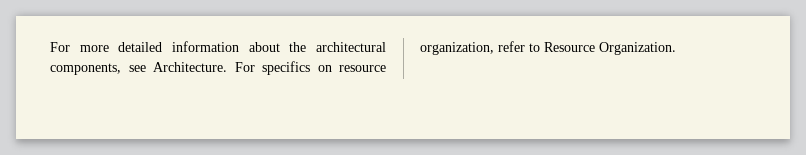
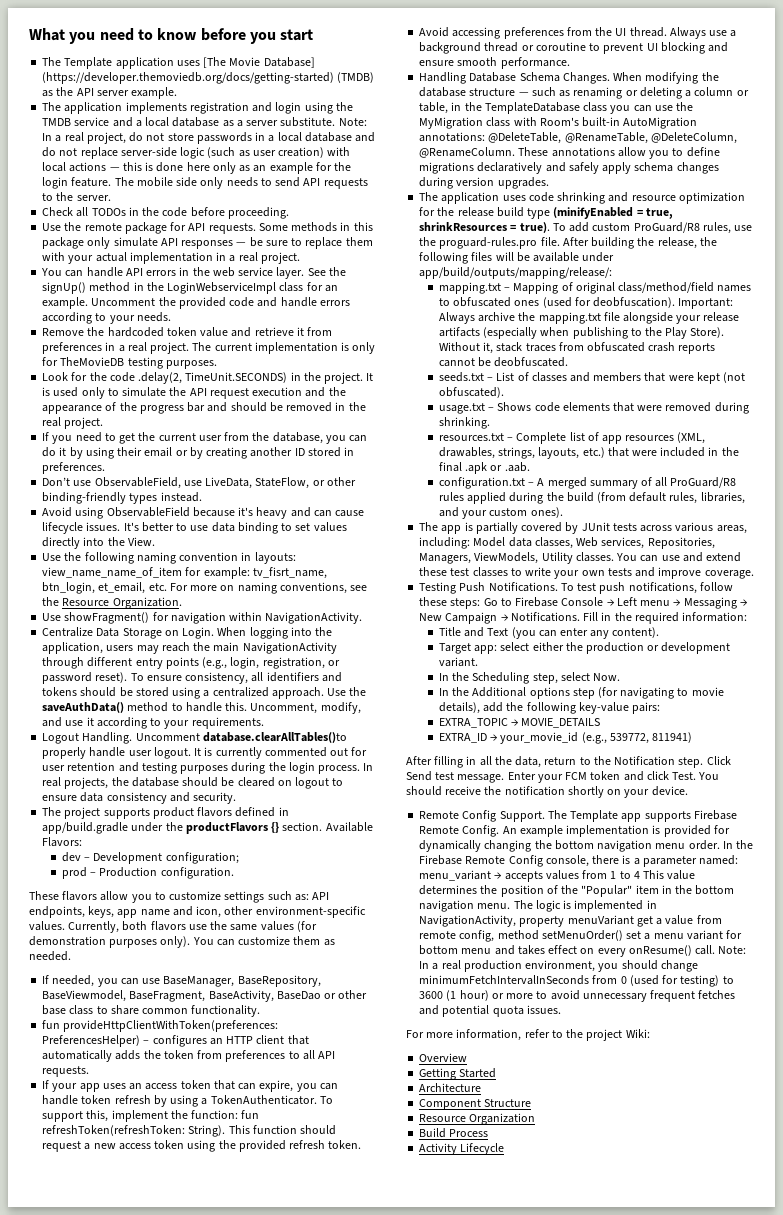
[50,41,386,52] [50,61,386,75] [420,41,676,55] For more detailed information about the architectural components, see Architecture. For specifics on resource organization, refer to Resource Organization. -> [29,28,314,44] [42,57,315,69] [42,72,375,84] [42,87,178,99] [42,102,353,114] [42,117,367,127] [42,132,376,144] [42,147,351,159] [42,162,352,174] [42,177,368,189] [42,192,111,201] [42,207,289,219] [42,222,373,234] [42,237,373,249] [42,252,300,264] [41,267,346,279] [42,282,338,294] [42,297,350,309] [42,312,171,324] [42,327,333,337] [42,342,376,354] [42,357,217,369] [42,372,374,384] [42,387,346,399] [42,402,366,414] [42,417,104,429] [42,432,368,444] [42,447,355,459] [42,462,106,474] [42,477,356,489] [42,492,202,504] [42,507,365,519] [42,522,347,534] [42,537,155,549] [42,552,296,564] [42,567,327,579] [42,582,368,594] [42,597,182,609] [42,612,363,624] [42,627,333,639] [42,642,337,654] [42,657,340,669] [42,672,342,684] [42,687,367,699] [42,702,361,714] [42,717,264,729] [42,732,347,744] [42,747,368,759] [42,762,374,774] [42,777,344,789] [42,792,237,804] [42,807,289,819] [42,822,373,834] [42,837,83,847] [61,852,239,864] [61,867,234,879] [29,891,330,903] [29,906,366,918] [29,921,317,933] [29,936,335,948] [29,951,71,961] [42,975,321,987] [42,990,368,1002] [42,1005,261,1017] [42,1020,279,1032] [42,1035,309,1047] [42,1050,336,1062] [42,1066,90,1077] [42,1080,338,1092] [42,1095,333,1107] [42,1110,260,1122] [42,1125,337,1137] [42,1140,362,1152] [419,27,737,39] [419,42,729,54] [419,57,570,69] [419,72,719,84] [419,87,749,99] [419,102,694,114] [419,117,698,129] [419,132,737,144] [419,147,720,159] [419,162,719,174] [419,177,549,189] [419,192,745,204] [419,207,673,219] [419,222,753,234] [419,237,717,249] [419,252,615,264] [419,267,613,279] [438,282,752,294] [438,297,734,309] [438,312,740,324] [438,327,725,339] [438,342,716,354] [438,357,569,367] [438,372,746,384] [438,387,504,398] [438,402,749,414] [438,417,490,429] [438,432,706,444] [438,447,739,459] [438,462,530,474] [438,477,737,489] [438,492,745,504] [438,507,563,519] [419,522,747,534] [419,537,715,549] [419,552,742,564] [419,567,754,579] [419,582,733,594] [419,597,748,609] [419,612,748,624] [438,627,660,639] [438,642,731,654] [438,657,478,667] [438,672,620,684] [438,687,724,699] [438,702,660,714] [438,718,601,728] [438,732,692,744] [406,756,731,768] [406,771,720,783] [406,786,688,798] [419,810,737,822] [419,825,730,837] [419,840,754,852] [419,855,739,867] [419,870,696,882] [419,885,735,897] [419,900,657,912] [419,915,722,927] [419,930,743,942] [419,945,747,957] [419,960,698,972] [419,975,734,987] [419,990,736,1002] [419,1005,561,1017] [406,1029,650,1041] [419,1053,468,1062] [419,1068,497,1080] [419,1083,482,1092] [419,1099,532,1110] [419,1113,536,1125] [419,1128,489,1138] [419,1143,505,1155] What you need to know before you start // The Template application uses [The Movie Database] (https://developer.themoviedb.org/docs/getting-started) (TMDB) as the API server example. // The application implements registration and login using the TMDB service and a local database as a server substitute. Note: In a real project, do not store passwords in a local database and do not replace server-side logic (such as user creation) with local actions — this is done here only as an example for the login feature. The mobile side only needs to send API requests to the server. // Check all TODOs in the code before proceeding. // Use the remote package for API requests. Some methods in this package only simulate API responses — be sure to replace them with your actual implementation in a real project. // You can handle API errors in the web service layer. See the signUp() method in the LoginWebserviceImpl class for an example. Uncomment the provided code and handle errors according to your needs. // Remove the hardcoded token value and retrieve it from preferences in a real project. The current implementation is only for TheMovieDB testing purposes. // Look for the code .delay(2, TimeUnit.SECONDS) in the project. It is used only to simulate the API request execution and the appearance of the progress bar and should be removed in the real project. // If you need to get the current user from the database, you can do it by using their email or by creating another ID stored in preferences. // Don’t use ObservableField, use LiveData, StateFlow, or other binding-friendly types instead. // Avoid using ObservableField because it's heavy and can cause lifecycle issues. It's better to use data binding to set values directly into the View. // Use the following naming convention in layouts: view_name_name_of_item for example: tv_fisrt_name, btn_login, et_email, etc. For more on naming conventions, see the Resource Organization. // Use showFragment() for navigation within NavigationActivity. // Centralize Data Storage on Login. When logging into the application, users may reach the main NavigationActivity through different entry points (e.g., login, registration, or password reset). To ensure consistency, all identifiers and tokens should be stored using a centralized approach. Use the saveAuthData() method to handle this. Uncomment, modify, and use it according to your requirements. // Logout Handling. Uncomment database.clearAllTables()to properly handle user logout. It is currently commented out for user retention and testing purposes during the login process. In real projects, the database should be cleared on logout to ensure data consistency and security. // The project supports product flavors defined in app/build.gradle under the productFlavors {} section. Available Flavors: // dev – Development configuration; // prod – Production configuration. // These flavors allow you to customize settings such as: API endpoints, keys, app name and icon, other environment-specific values. Currently, both flavors use the same values (for demonstration purposes only). You can customize them as needed. // If needed, you can use BaseManager, BaseRepository, BaseViewmodel, BaseFragment, BaseActivity, BaseDao or other base class to share common functionality. // fun provideHttpClientWithToken(preferences: PreferencesHelper) – configures an HTTP client that automatically adds the token from preferences to all API requests. // If your app uses an access token that can expire, you can handle token refresh by using a TokenAuthenticator. To support this, implement the function: fun refreshToken(refreshToken: String). This function should request a new access token using the provided refresh token. // Avoid accessing preferences from the UI thread. Always use a background thread or coroutine to prevent UI blocking and ensure smooth performance. // Handling Database Schema Changes. When modifying the database structure — such as renaming or deleting a column or table, in the TemplateDatabase class you can use the MyMigration class with Room's built-in AutoMigration annotations: @DeleteTable, @RenameTable, @DeleteColumn, @RenameColumn. These annotations allow you to define migrations declaratively and safely apply schema changes during version upgrades. // The application uses code shrinking and resource optimization for the release build type (minifyEnabled = true, shrinkResources = true). To add custom ProGuard/R8 rules, use the proguard-rules.pro file. After building the release, the following files will be available under app/build/outputs/mapping/release/: // mapping.txt – Mapping of original class/method/field names to obfuscated ones (used for deobfuscation). Important: Always archive the mapping.txt file alongside your release artifacts (especially when publishing to the Play Store). Without it, stack traces from obfuscated crash reports cannot be deobfuscated. // seeds.txt – List of classes and members that were kept (not obfuscated). // usage.txt – Shows code elements that were removed during shrinking. // resources.txt – Complete list of app resources (XML, drawables, strings, layouts, etc.) that were included in the final .apk or .aab. // configuration.txt – A merged summary of all ProGuard/R8 rules applied during the build (from default rules, libraries, and your custom ones). // The app is partially covered by JUnit tests across various areas, including: Model data classes, Web services, Repositories, Managers, ViewModels, Utility classes. You can use and extend these test classes to write your own tests and improve coverage. // Testing Push Notifications. To test push notifications, follow these steps: Go to Firebase Console → Left menu → Messaging → New Campaign → Notifications. Fill in the required information: // Title and Text (you can enter any content). // Target app: select either the production or development variant. // In the Scheduling step, select Now. // In the Additional options step (for navigating to movie details), add the following key-value pairs: // EXTRA_TOPIC → MOVIE_DETAILS // EXTRA_ID → your_movie_id (e.g., 539772, 811941) // After filling in all the data, return to the Notification step. Click Send test message. Enter your FCM token and click Test. You should receive the notification shortly on your device. // Remote Config Support. The Template app supports Firebase Remote Config. An example implementation is provided for dynamically changing the bottom navigation menu order. In the Firebase Remote Config console, there is a parameter named: menu_variant → accepts values from 1 to 4 This value determines the position of the "Popular" item in the bottom navigation menu. The logic is implemented in NavigationActivity, property menuVariant get a value from remote config, method setMenuOrder() set a menu variant for bottom menu and takes effect on every onResume() call. Note: In a real production environment, you should change minimumFetchIntervalInSeconds from 0 (used for testing) to 3600 (1 hour) or more to avoid unnecessary frequent fetches and potential quota issues. // For more information, refer to the project Wiki: // Overview // Getting Started // Architecture // Component Structure // Resource Organization // Build Process // Activity Lifecycle

